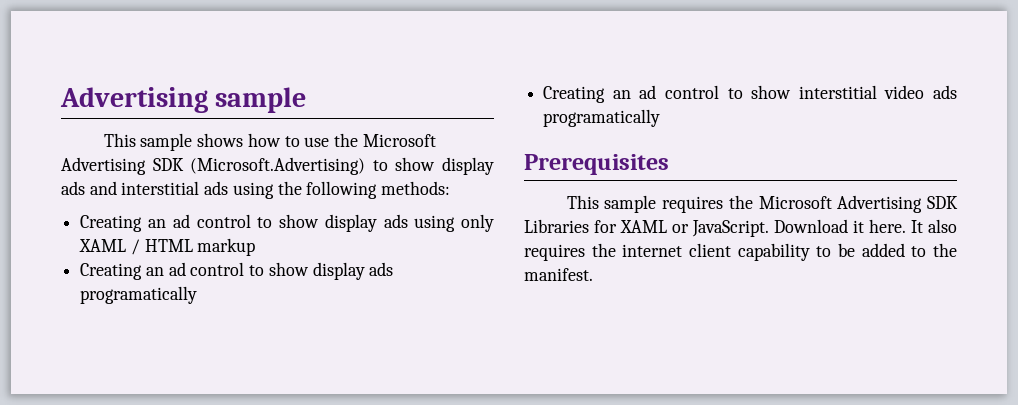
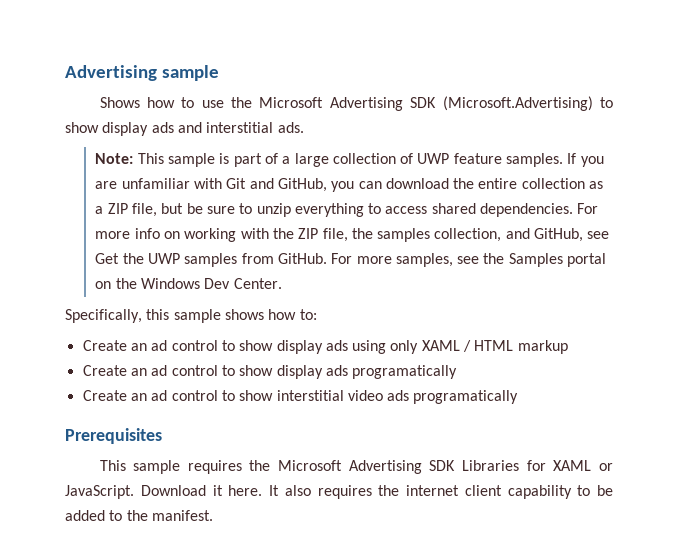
[103,133,244,151] This sample shows -> [99,97,140,108] Shows
[204,181,451,199] [80,215,143,232] ads using the following methods: // Creating -> [277,122,304,133] [95,153,604,167] [95,178,604,192] [95,203,599,217] [95,228,610,242] [95,253,607,267] [95,278,282,289] [65,309,317,323] [82,340,127,351] ads. // Note: This sample is part of a large collection of UWP feature samples. If you are unfamiliar with Git and GitHub, you can download the entire collection as a ZIP file, but be sure to unzip everything to access shared dependencies. For more info on working with the ZIP file, the samples collection, and GitHub, see Get the UWP samples from GitHub. For more samples, see the Samples portal on the Windows Dev Center. // Specifically, this sample shows how to: // Create
[80,263,143,280] Creating -> [82,365,127,376] Create
[543,86,606,103] Creating -> [82,390,127,401] Create

